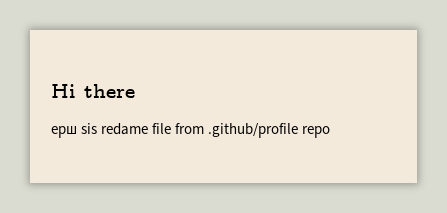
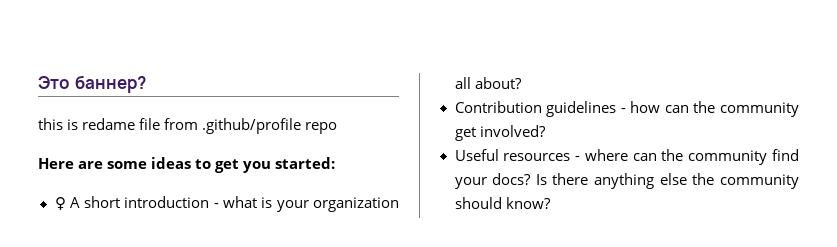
[51,84,135,98] [51,123,98,138] Hi there // ерш sis -> [38,75,146,93] [38,118,79,130] Это баннер? // this is
(331, 132) none -> [38,157,336,173] [54,196,399,212] [454,77,522,89] [454,101,799,117] [454,125,546,141] [454,149,799,165] [454,173,799,189] [454,197,551,209] // Here are some ideas to get you started: // ♀ A short introduction - what is your organization all about? // Contribution guidelines - how can the community get involved? // Useful resources - where can the community find your docs? Is there anything else the community should know?

